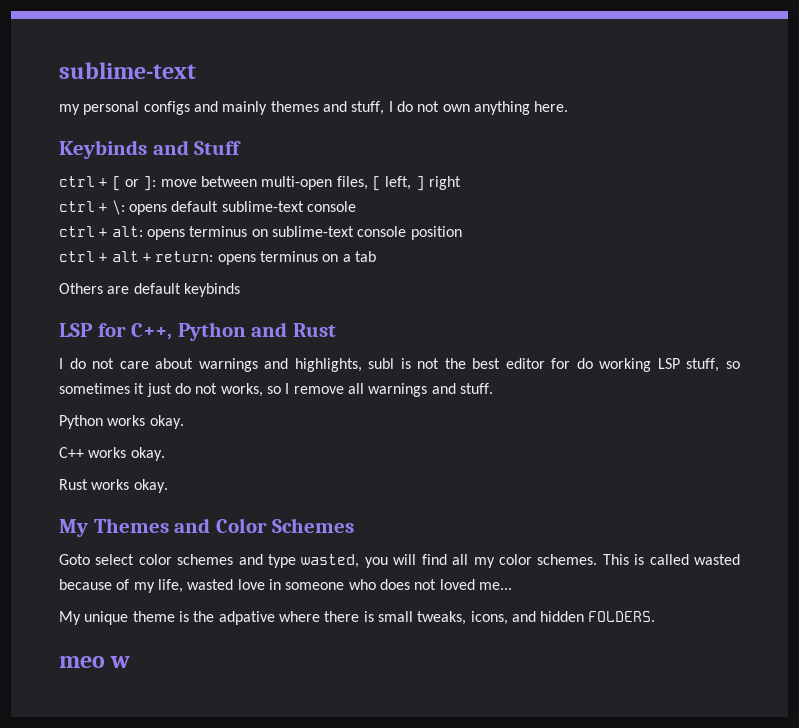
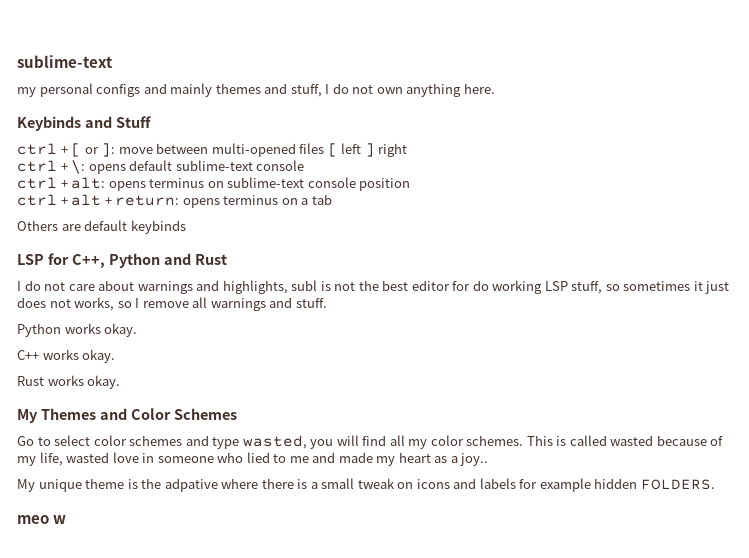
[261,176,412,191] multi-open files, [ left, -> [211,143,362,157] multi-opened files [ left
[174,383,191,394] do -> [17,297,46,308] does
[59,554,90,565] Goto -> [17,436,51,446] Go to
[379,579,512,590] does not loved me... -> [246,452,489,466] lied to me and made my heart as a joy..
[377,611,536,625] small tweaks, icons, and -> [310,478,591,492] a small tweak on icons and labels for example

